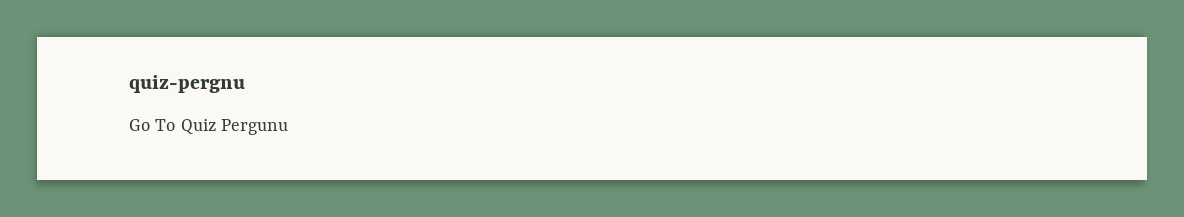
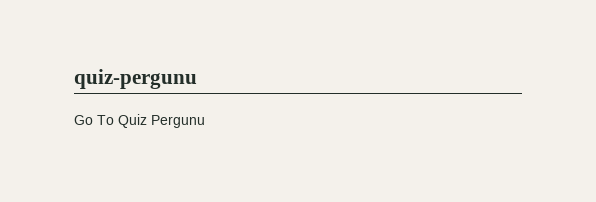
[129,75,245,93] quiz-pergnu -> [74,69,197,89] quiz-pergunu

